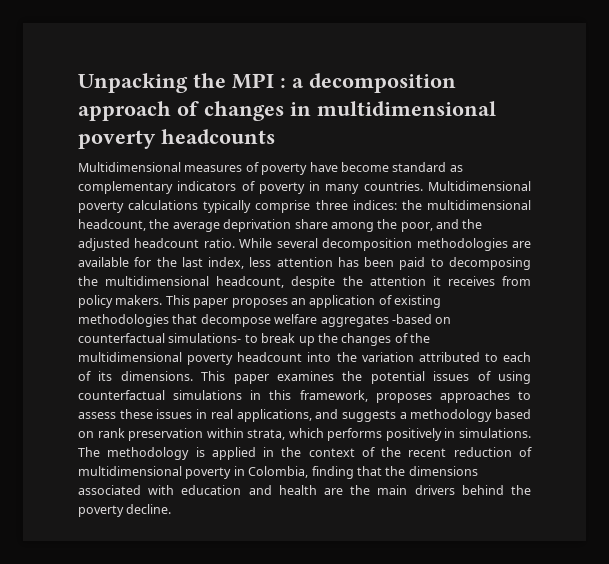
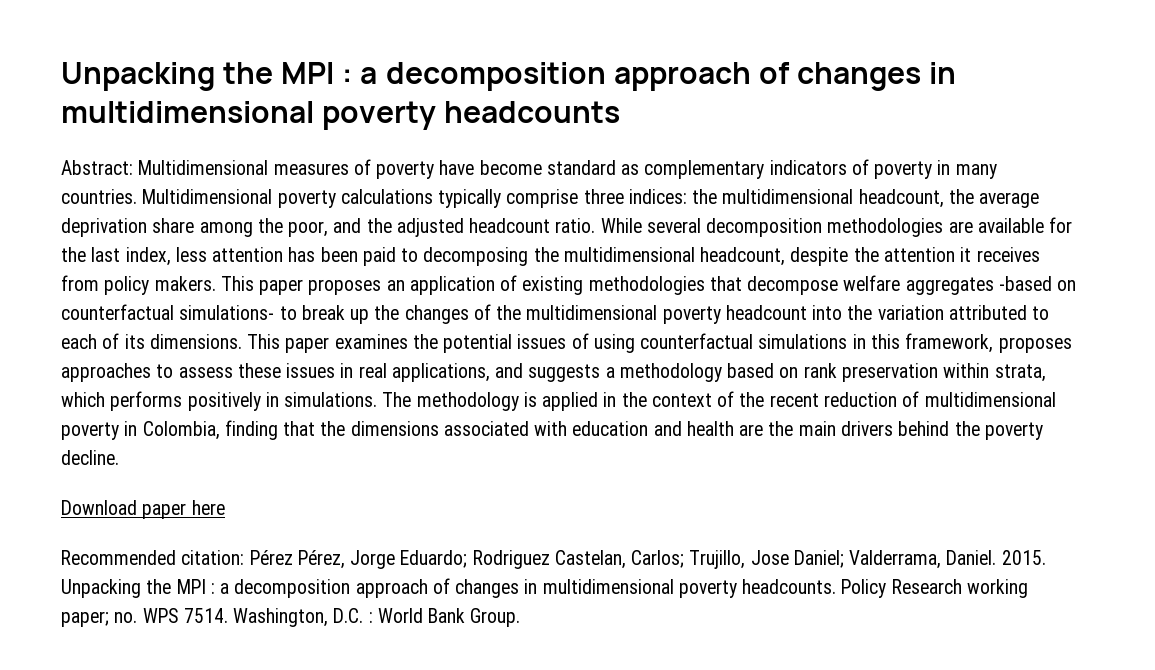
(275, 136) none -> [61,160,133,175] Abstract:
(172, 509) none -> [61,500,225,519] [61,550,1046,569] [61,578,1028,598] [61,608,521,627] // Download paper here // Recommended citation: Pérez Pérez, Jorge Eduardo; Rodriguez Castelan, Carlos; Trujillo, Jose Daniel; Valderrama, Daniel. 2015. Unpacking the MPI : a decomposition approach of changes in multidimensional poverty headcounts. Policy Research working paper; no. WPS 7514. Washington, D.C. : World Bank Group.

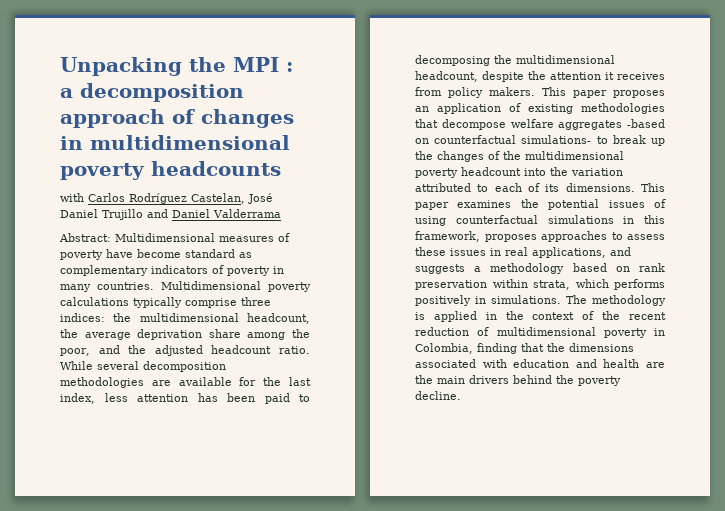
(621, 112) none -> [60,193,273,204] [60,209,281,220] // with Carlos Rodríguez Castelan, José Daniel Trujillo and Daniel Valderrama
[61,500,225,519] [61,550,1046,569] [61,578,1028,598] [61,608,521,627] // Download paper here // Recommended citation: Pérez Pérez, Jorge Eduardo; Rodriguez Castelan, Carlos; Trujillo, Jose Daniel; Valderrama, Daniel. 2015. Unpacking the MPI : a decomposition approach of changes in multidimensional poverty headcounts. Policy Research working paper; no. WPS 7514. Washington, D.C. : World Bank Group. -> (461, 395) none

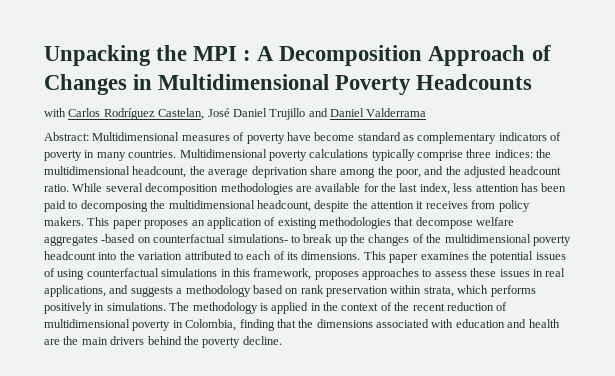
[60,83,244,102] [60,109,294,128] [60,135,290,150] [60,161,281,180] a decomposition approach of changes in multidimensional poverty headcounts -> [257,45,551,66] [44,74,533,95] A Decomposition Approach of Changes in Multidimensional Poverty Headcounts

